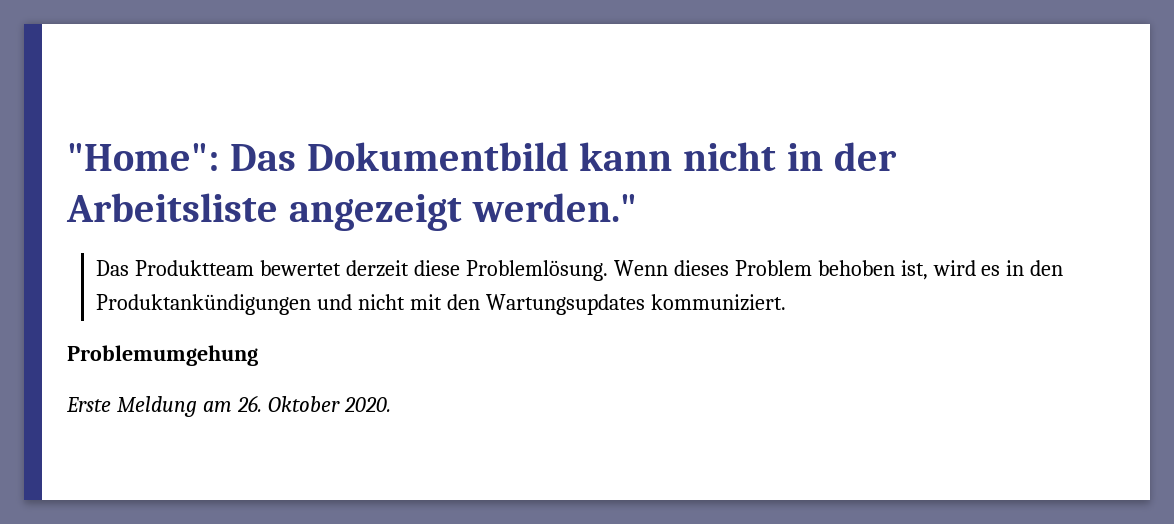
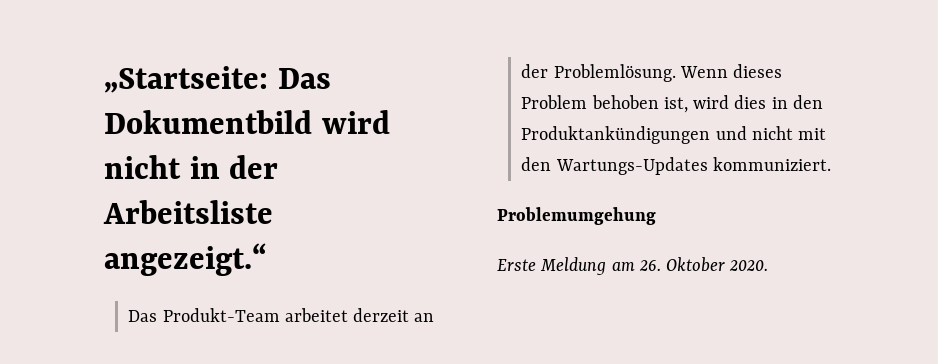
[67,143,219,171] "Home": -> [104,66,268,93] „Startseite:
[579,142,673,171] kann -> [321,110,390,134] wird
[288,193,637,231] [96,260,460,277] angezeigt werden." // Das Produktteam bewertet derzeit diese -> [104,243,266,276] [128,308,435,322] [521,64,549,78] angezeigt.“ // Das Produkt-Team arbeitet derzeit an der
[981,265,1001,276] es -> [734,95,767,109] dies
[485,294,645,315] Wartungsupdates -> [555,157,708,175] Wartungs-Updates

